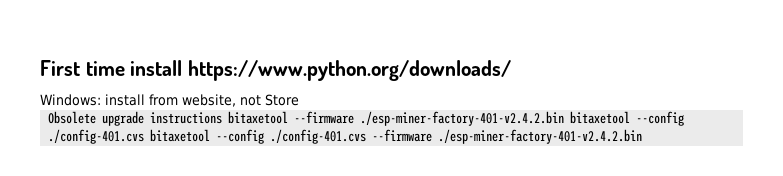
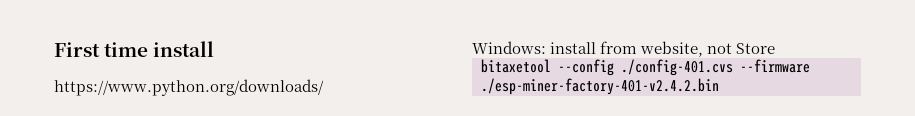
(183, 68) none -> (215, 49) //
[48,111,685,126] [48,129,145,144] Obsolete upgrade instructions bitaxetool --firmware ./esp-miner-factory-401-v2.4.2.bin bitaxetool --config ./config-401.cvs -> (776, 48) none

